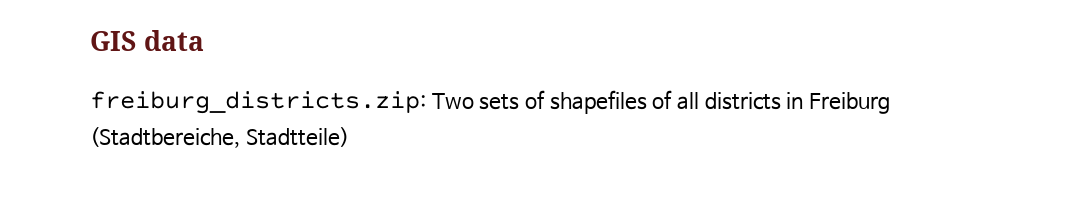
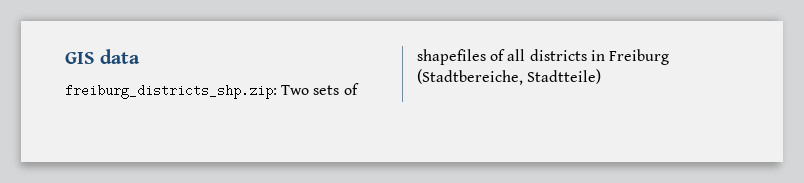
[90,91,426,114] freiburg_districts.zip: -> [65,84,277,99] freiburg_districts_shp.zip:

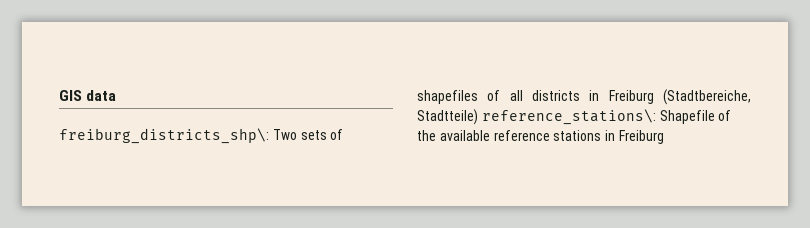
[65,84,277,99] freiburg_districts_shp.zip: -> [59,128,269,144] freiburg_districts_shp\:
(602, 76) none -> [481,109,732,125] [417,130,664,144] reference_stations\: Shapefile of the available reference stations in Freiburg

